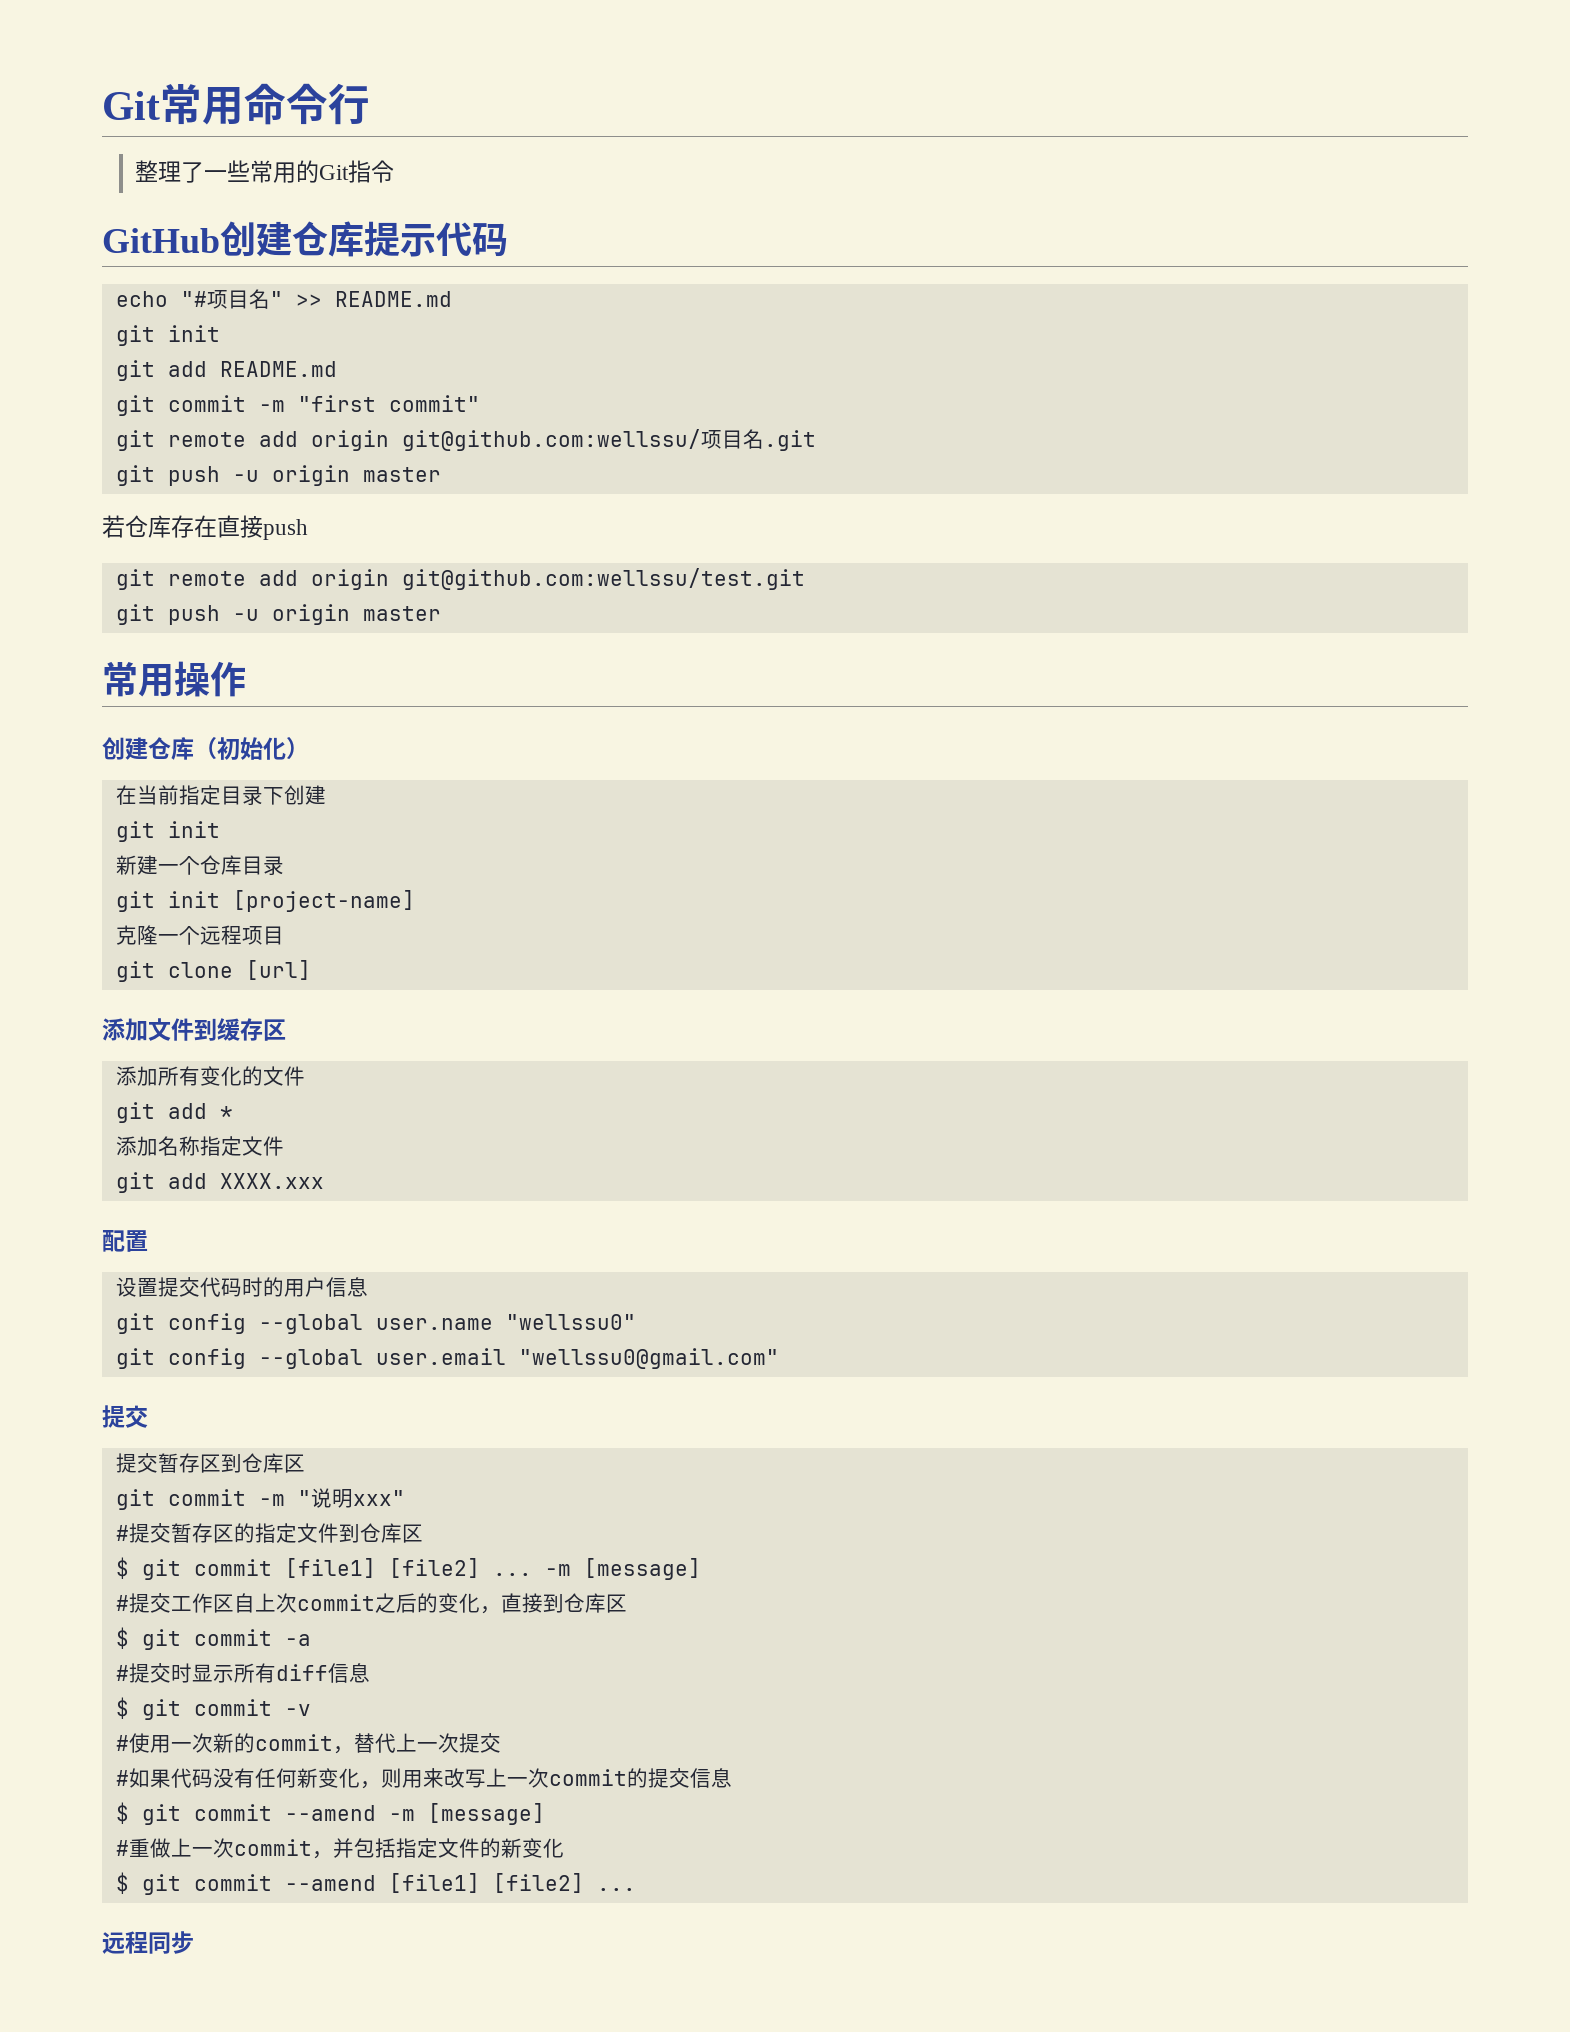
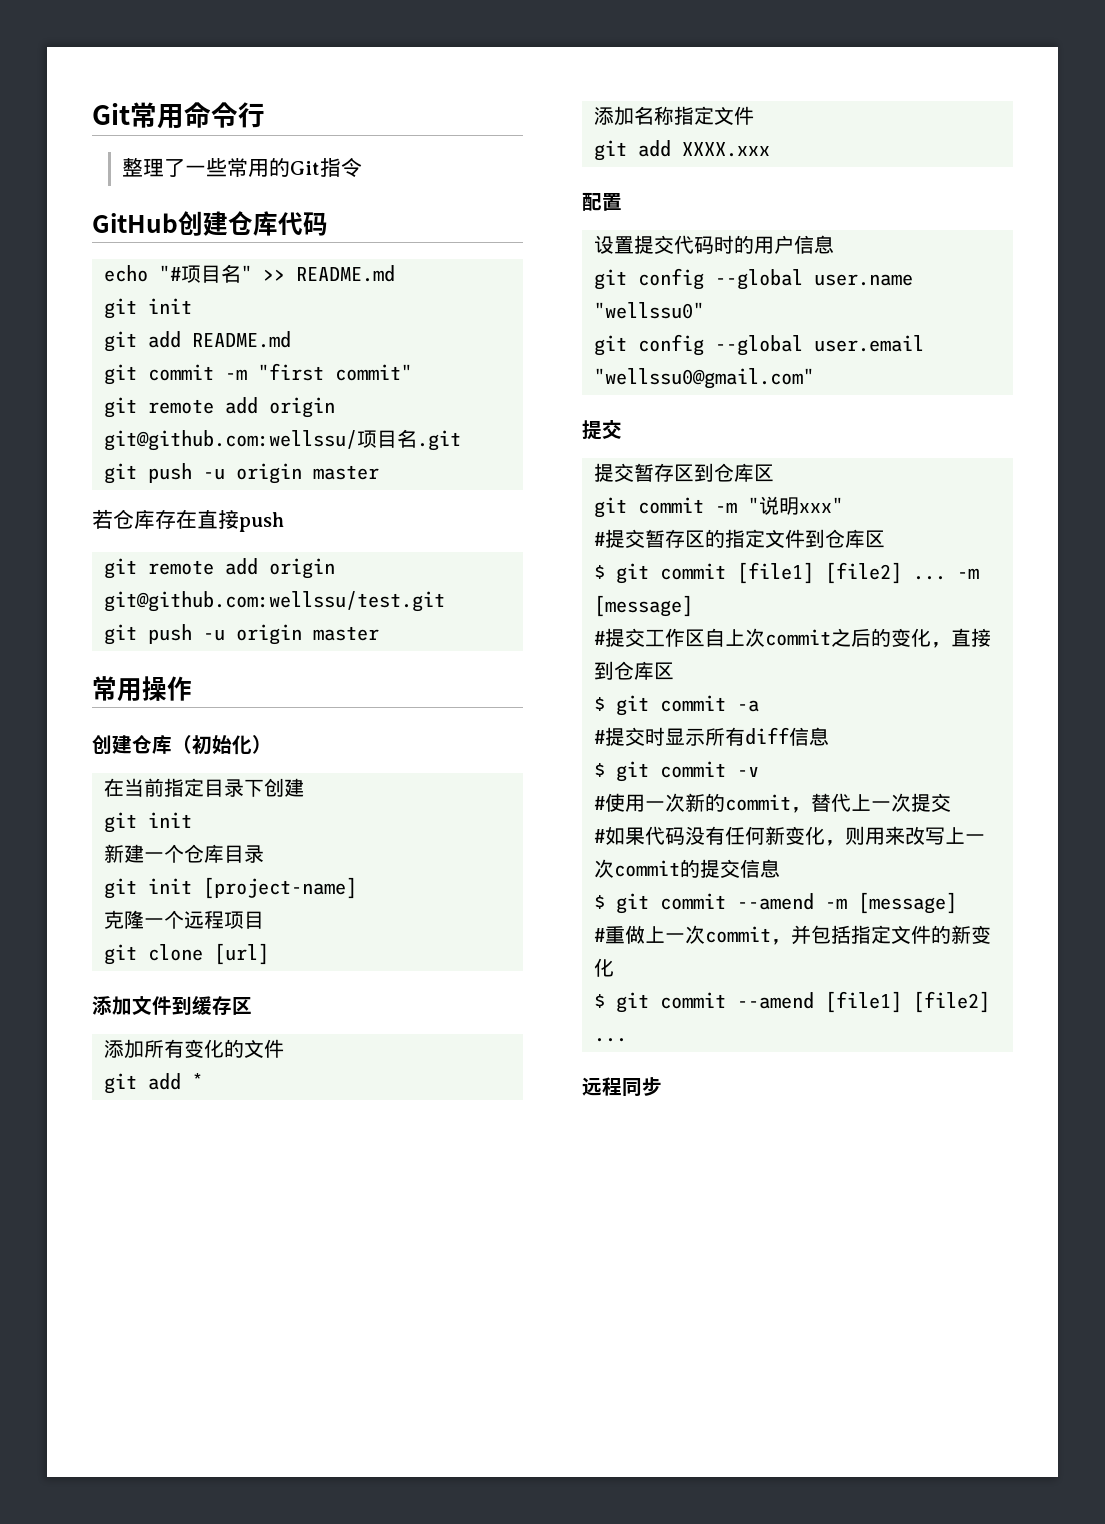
[364,221,436,257] 提示 -> (278, 223) none

